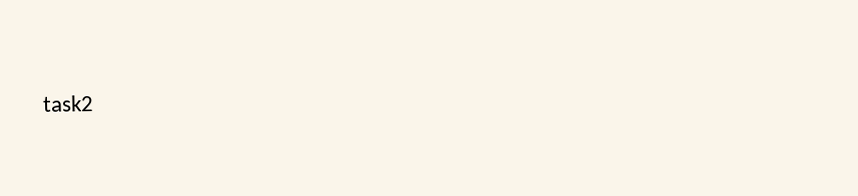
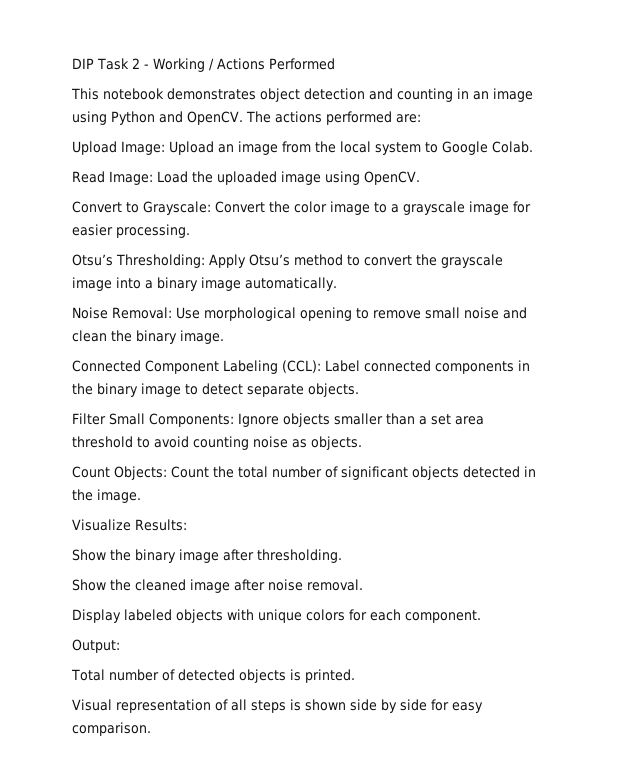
[42,95,94,112] task2 -> [72,58,335,72] [71,88,533,102] [72,111,421,125] [72,141,533,155] [72,171,420,185] [72,201,531,215] [72,224,190,238] [72,254,503,268] [72,277,337,291] [72,307,527,321] [72,330,224,344] [72,360,530,374] [72,383,359,397] [72,413,484,427] [72,436,362,450] [72,466,536,480] [72,489,141,503] [72,519,187,531] [72,549,342,563] [72,579,363,593] [72,609,481,623] [72,639,120,653] [71,669,355,683] [72,699,483,713] [72,722,151,736] DIP Task 2 - Working / Actions Performed // This notebook demonstrates object detection and counting in an image using Python and OpenCV. The actions performed are: // Upload Image: Upload an image from the local system to Google Colab. // Read Image: Load the uploaded image using OpenCV. // Convert to Grayscale: Convert the color image to a grayscale image for easier processing. // Otsu’s Thresholding: Apply Otsu’s method to convert the grayscale image into a binary image automatically. // Noise Removal: Use morphological opening to remove small noise and clean the binary image. // Connected Component Labeling (CCL): Label connected components in the binary image to detect separate objects. // Filter Small Components: Ignore objects smaller than a set area threshold to avoid counting noise as objects. // Count Objects: Count the total number of significant objects detected in the image. // Visualize Results: // Show the binary image after thresholding. // Show the cleaned image after noise removal. // Display labeled objects with unique colors for each component. // Output: // Total number of detected objects is printed. // Visual representation of all steps is shown side by side for easy comparison.

